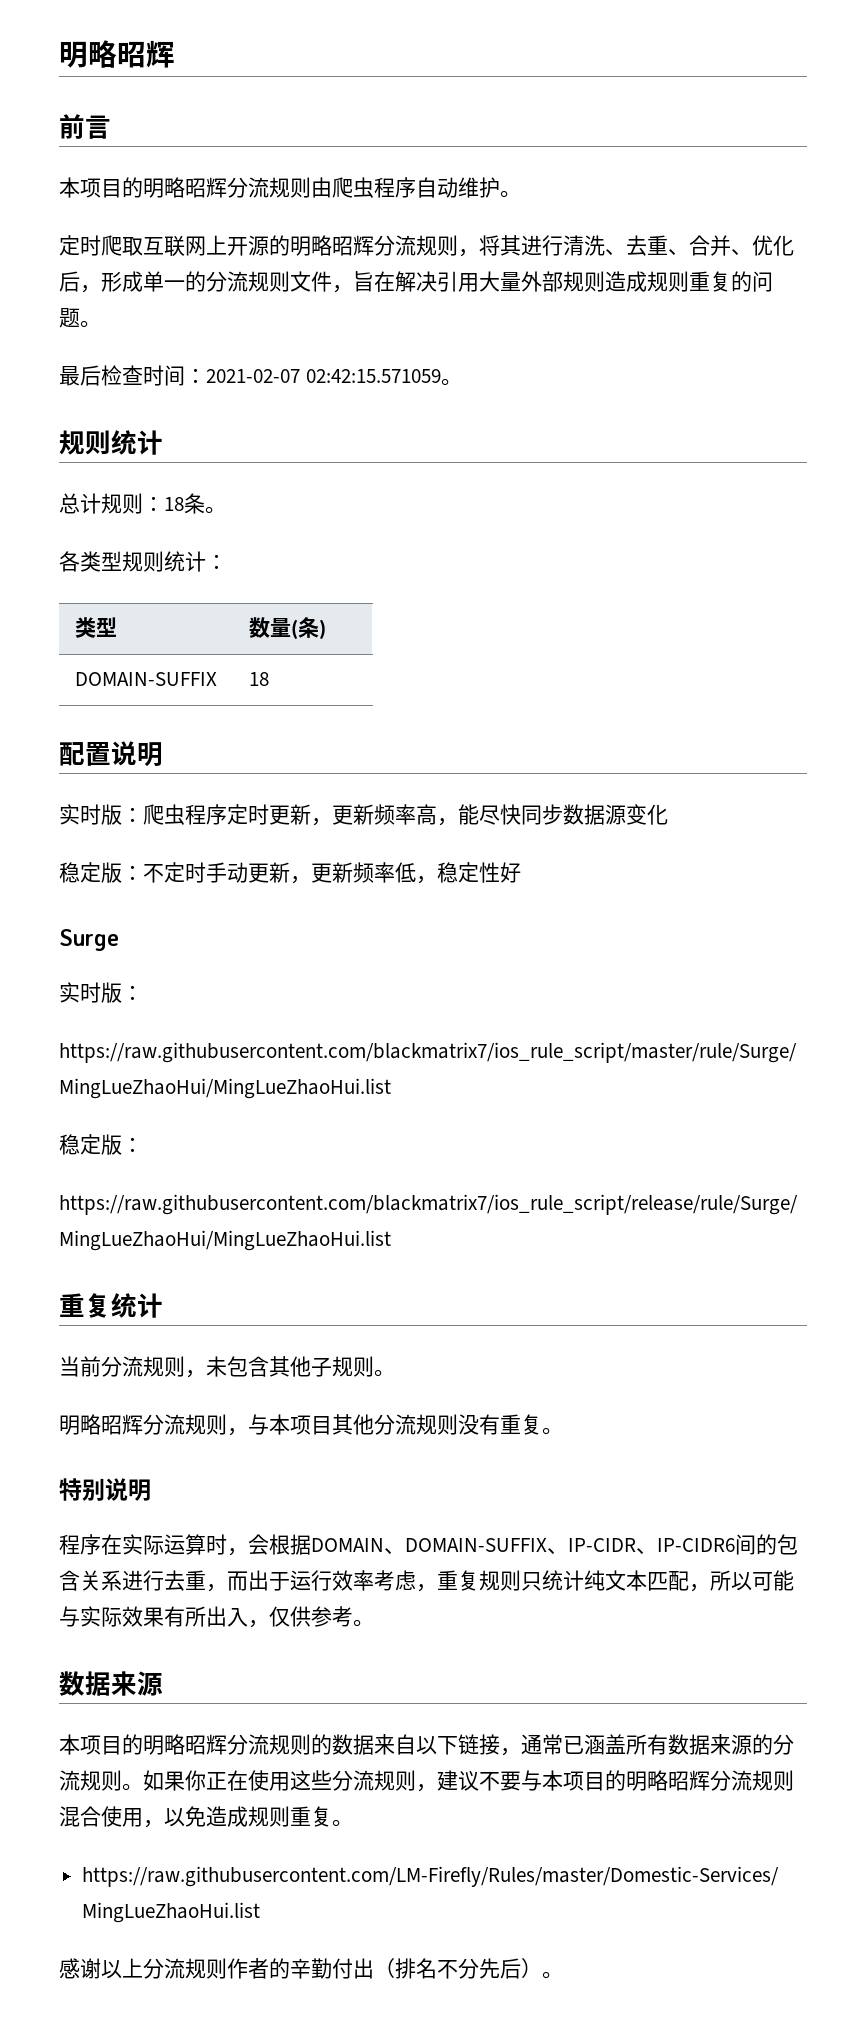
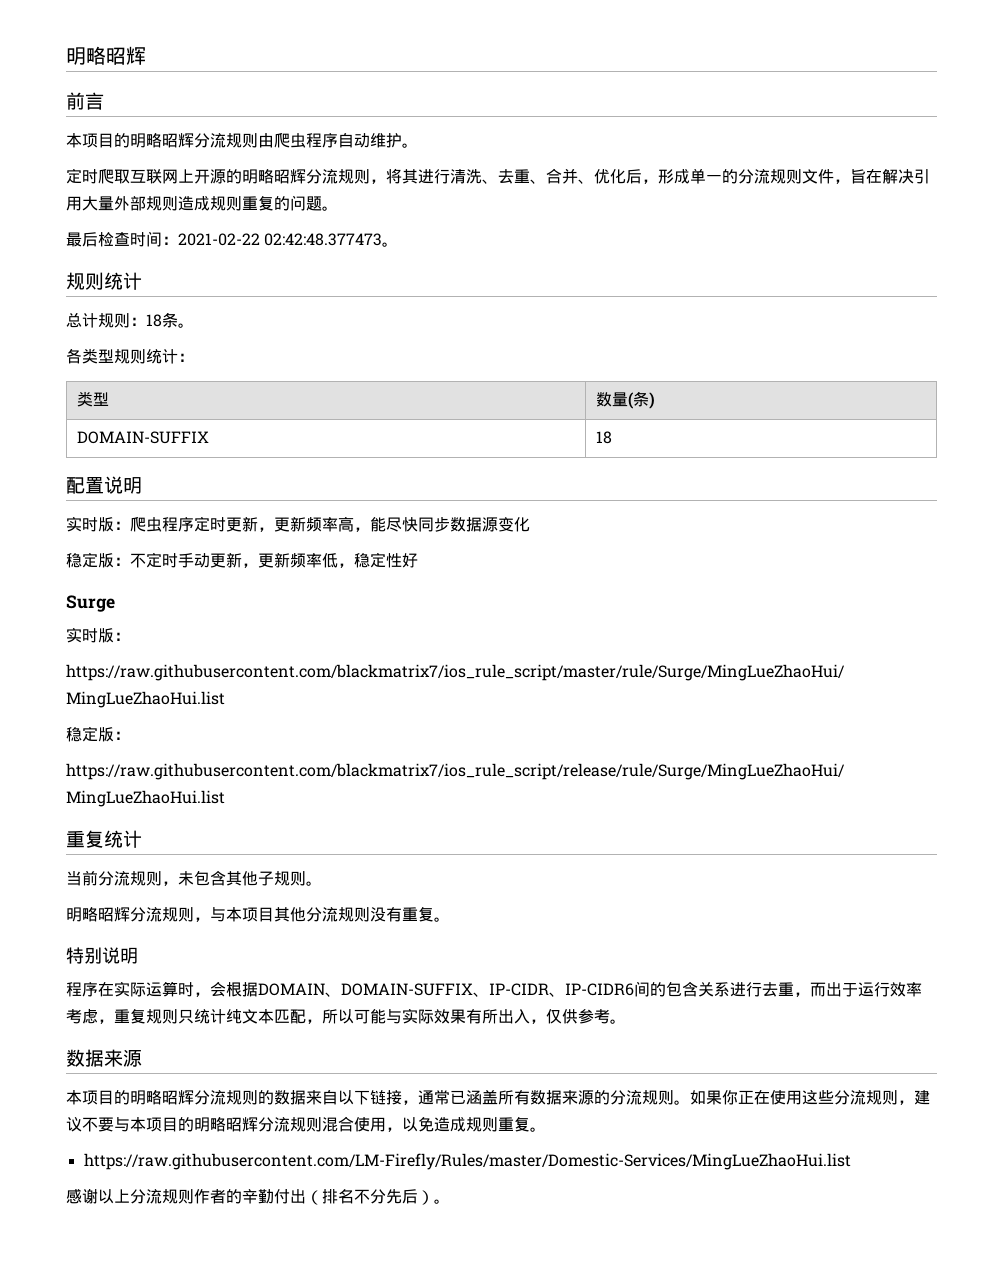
[206,369,441,383] 2021-02-07 02:42:15.571059 -> [178,233,383,246] 2021-02-22 02:42:48.377473

